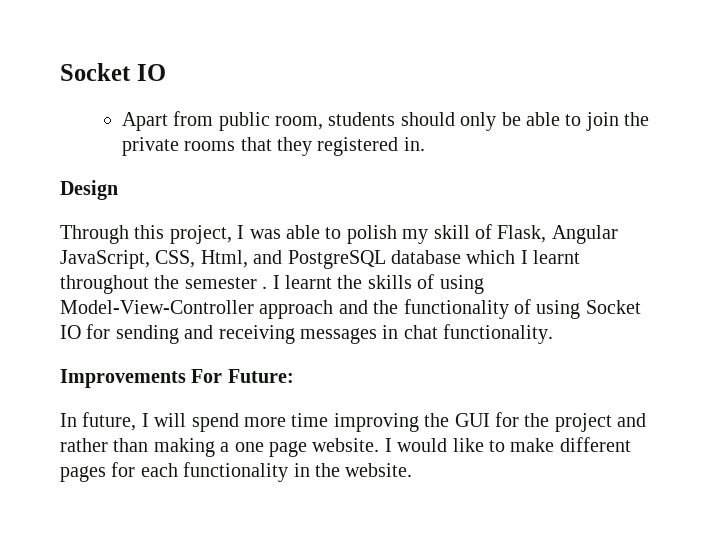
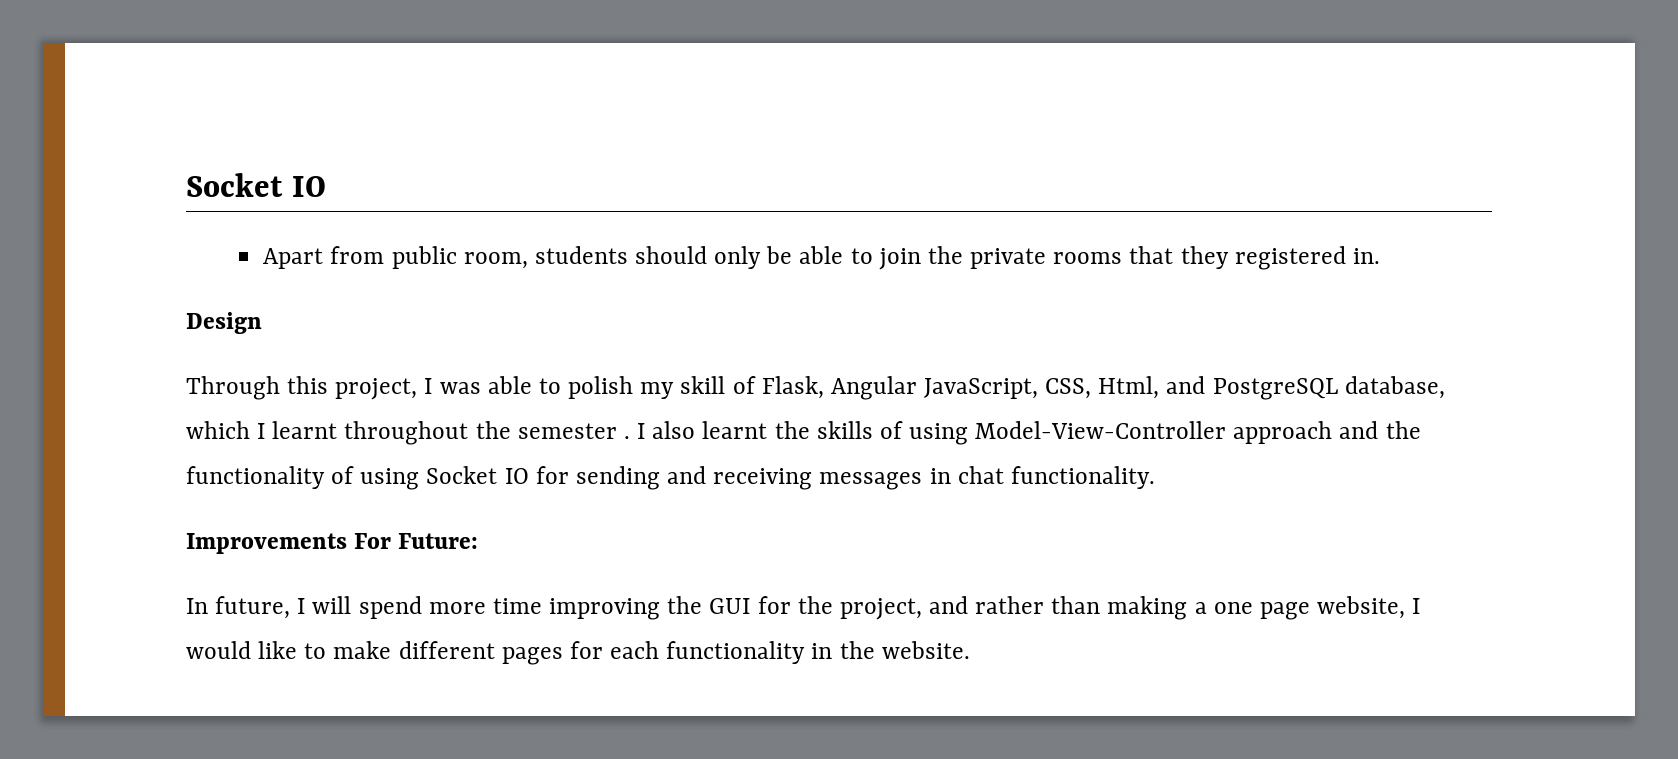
[391,250,461,264] database -> [1344,376,1445,399] database,
(280, 282) none -> [652,421,696,439] also
[554,413,612,432] project -> [839,598,922,620] project,
[312,438,380,452] website. -> [1317,596,1406,619] website,

